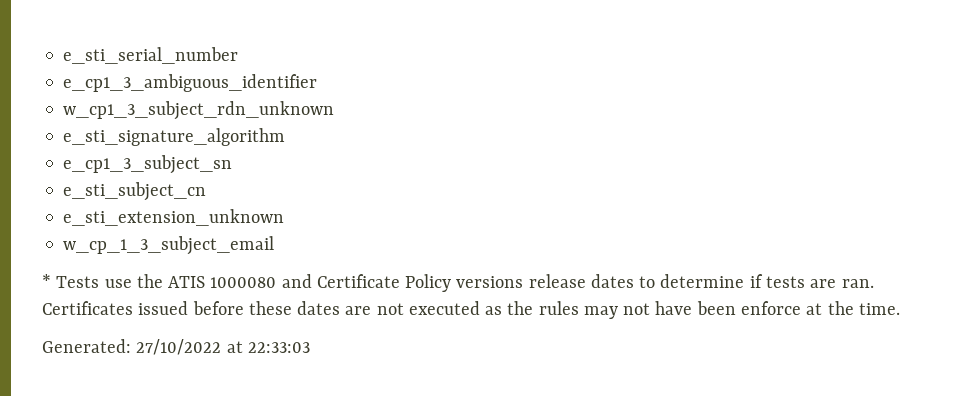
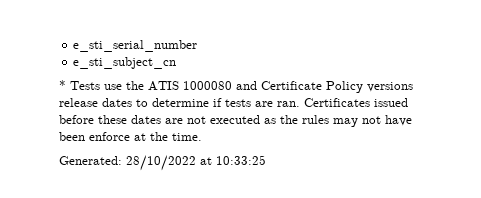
[63,74,318,92] [63,101,335,120] [63,128,286,146] [63,155,233,174] // e_cp1_3_ambiguous_identifier // w_cp1_3_subject_rdn_unknown // e_sti_signature_algorithm // e_cp1_3_subject_sn -> (198, 46) none
[63,209,285,226] [63,236,275,255] // e_sti_extension_unknown // w_cp_1_3_subject_email -> (177, 63) none
[136,339,310,355] 27/10/2022 at 22:33:03 -> [126,155,266,171] 28/10/2022 at 10:33:25

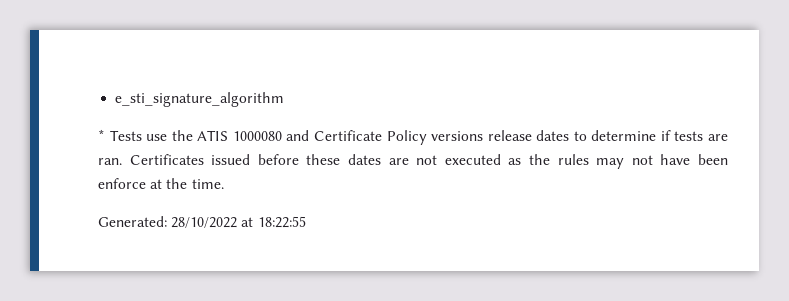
[73,40,198,52] [73,57,177,69] e_sti_serial_number // e_sti_subject_cn -> [115,92,285,107] e_sti_signature_algorithm
[216,155,266,165] 10:33:25 -> [257,216,306,228] 18:22:55

